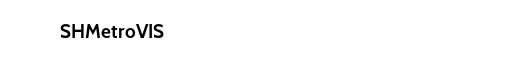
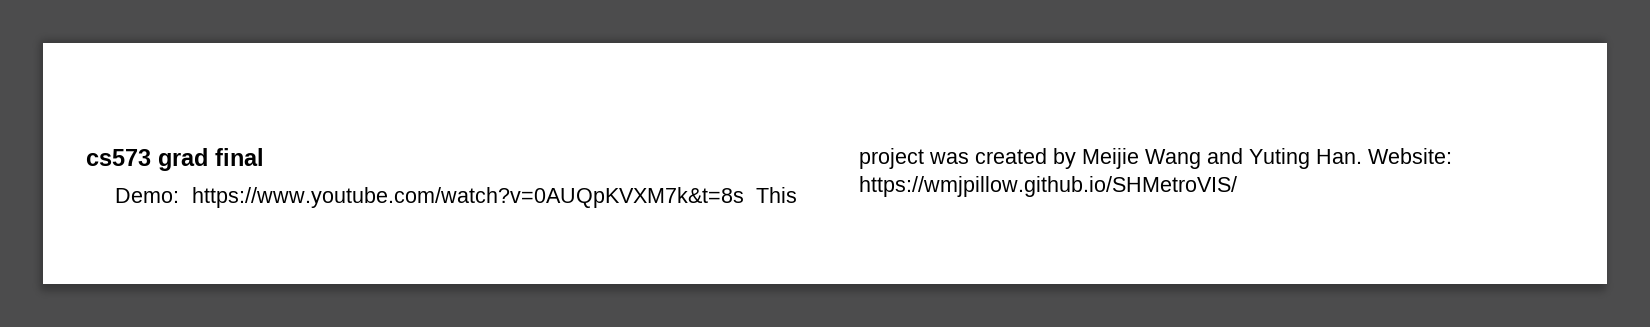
[60,24,164,38] SHMetroVIS -> [86,148,264,171] [115,187,797,208] [859,148,1452,169] [859,176,1237,197] cs573 grad final // Demo: https://www.youtube.com/watch?v=0AUQpKVXM7k&t=8s This project was created by Meijie Wang and Yuting Han. Website: https://wmjpillow.github.io/SHMetroVIS/

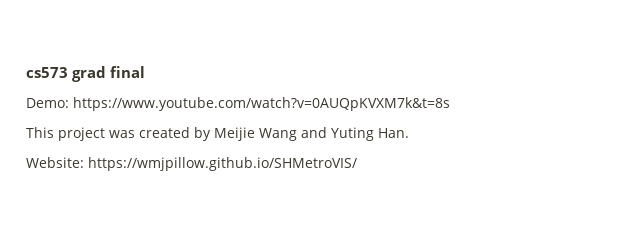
(744, 197) none -> (450, 104) //
(1362, 156) none -> (409, 133) //

